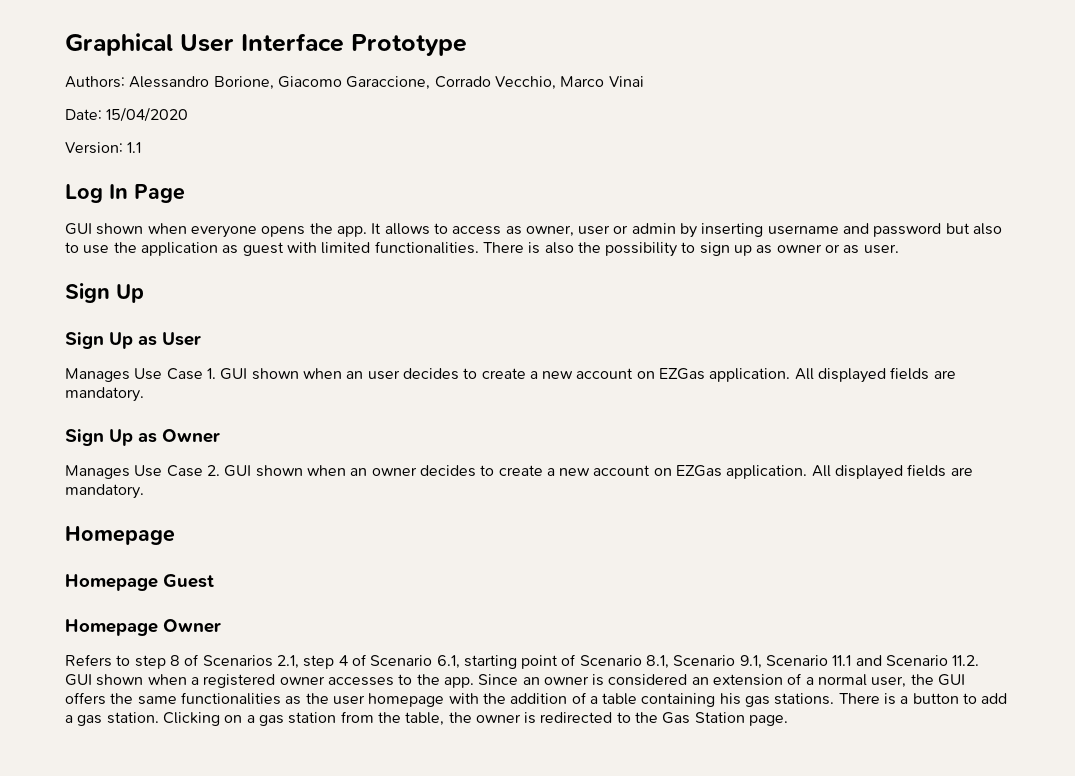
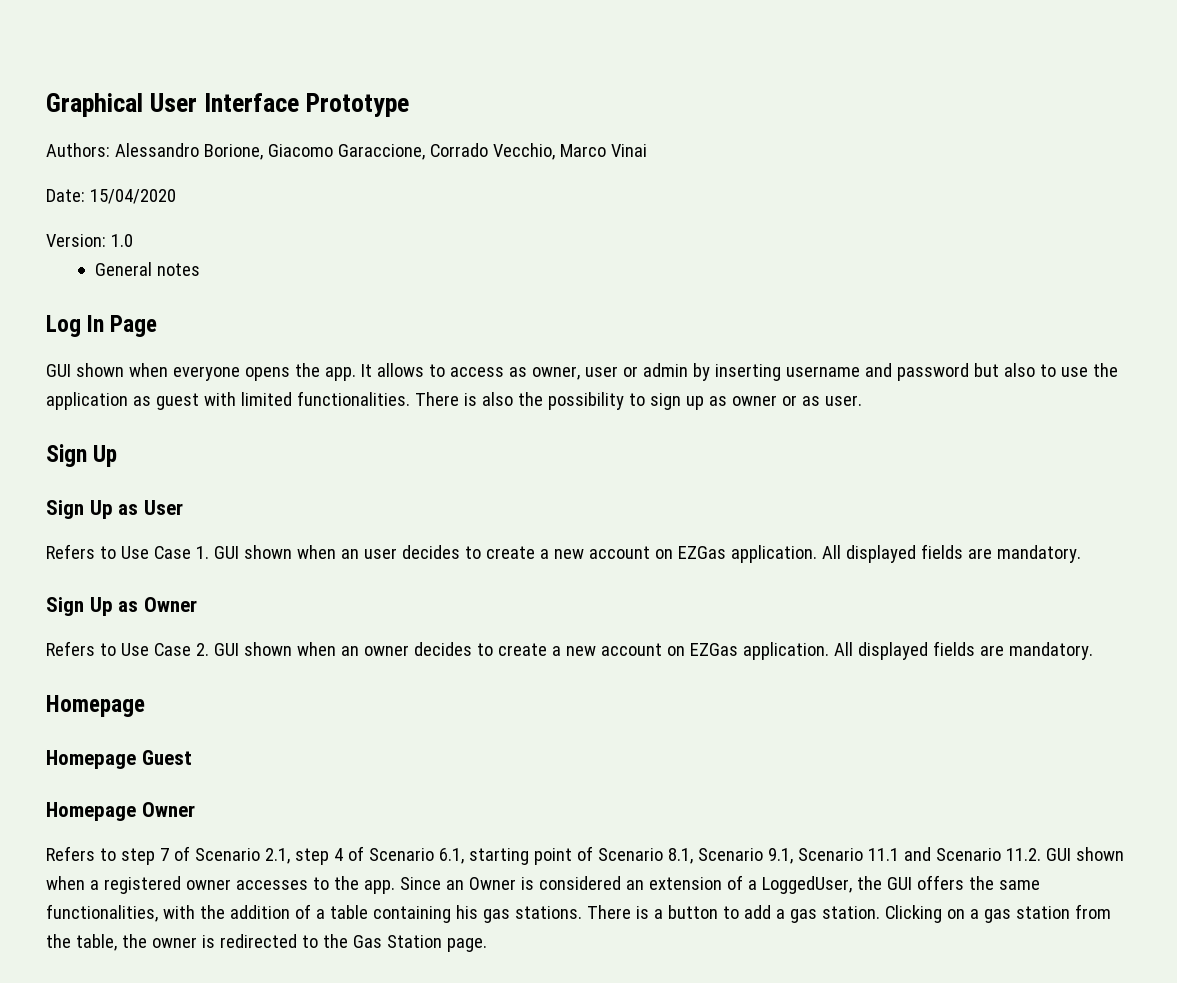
[127,142,142,153] 1.1 -> [110,234,133,247] [94,262,200,276] 1.0 // General notes
[65,368,130,382] Manages -> [46,544,116,559] Refers to
[65,465,130,479] Manages -> [46,641,116,656] Refers to
[169,654,273,667] 8 of Scenarios -> [159,846,260,861] 7 of Scenario
[543,676,589,685] owner -> [468,877,516,890] Owner
[818,674,907,688] normal user, -> [761,876,852,894] LoggedUser,
[180,692,445,707] functionalities as the user homepage -> [46,904,158,922] functionalities,

